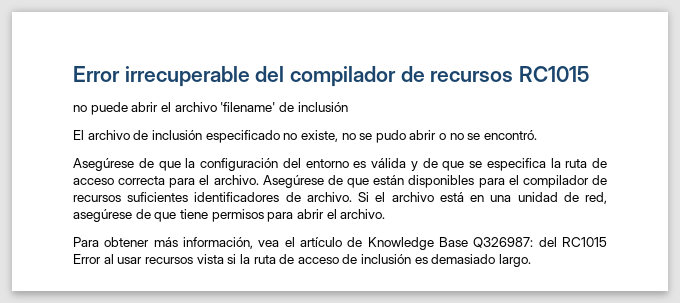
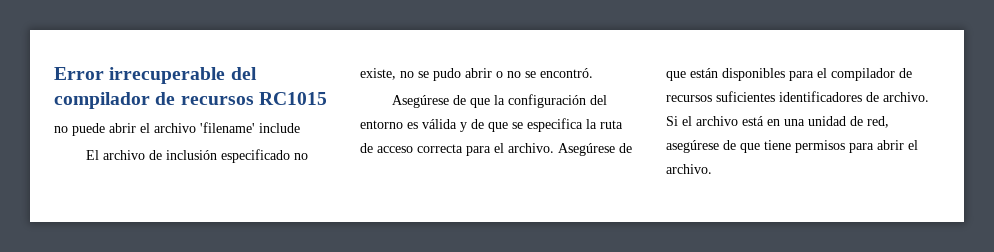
[278,102,348,112] de inclusión -> [259,123,300,133] include
[73,237,607,250] [73,254,532,267] // Para obtener más información, vea el artículo de Knowledge Base Q326987: del RC1015 Error al usar recursos vista si la ruta de acceso de inclusión es demasiado largo. -> (712, 169) none

